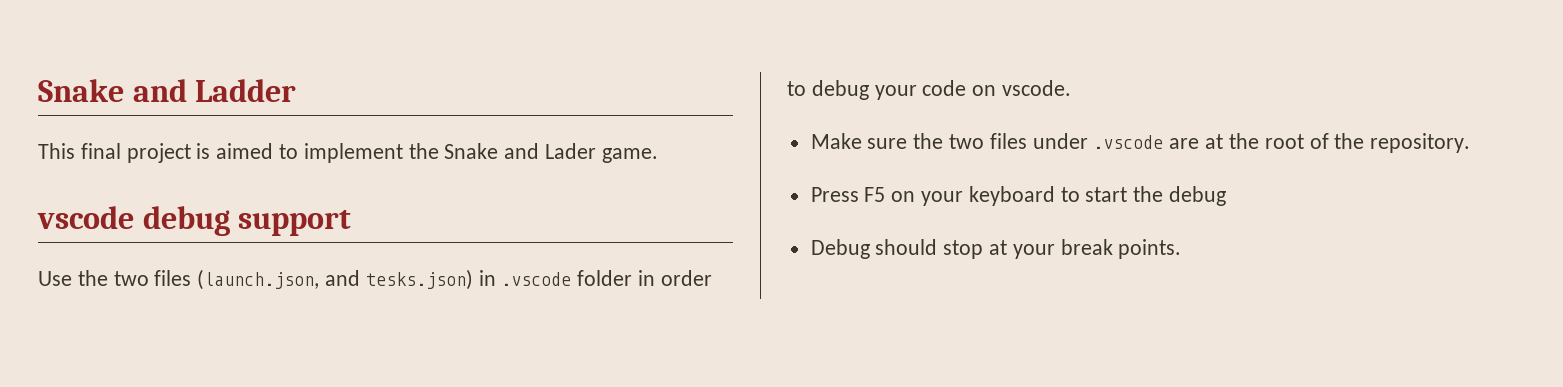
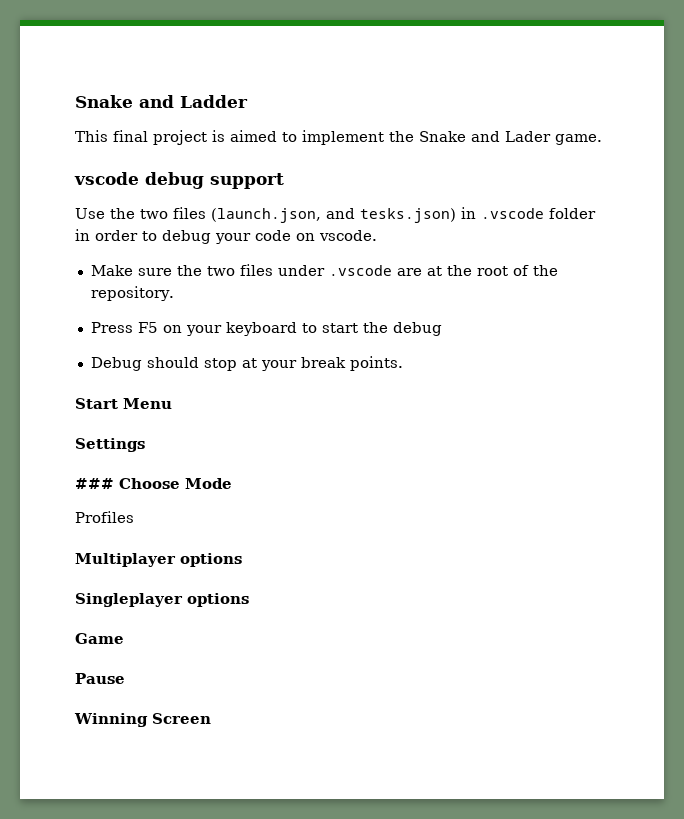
(1182, 249) none -> [75,398,172,409] [75,438,145,452] [75,478,232,489] [75,511,134,523] [75,553,242,567] [75,593,249,607] [75,633,124,644] [75,673,125,684] [74,713,211,727] // Start Menu // Settings // ### Choose Mode // Profiles // Multiplayer options // Singleplayer options // Game // Pause // Winning Screen

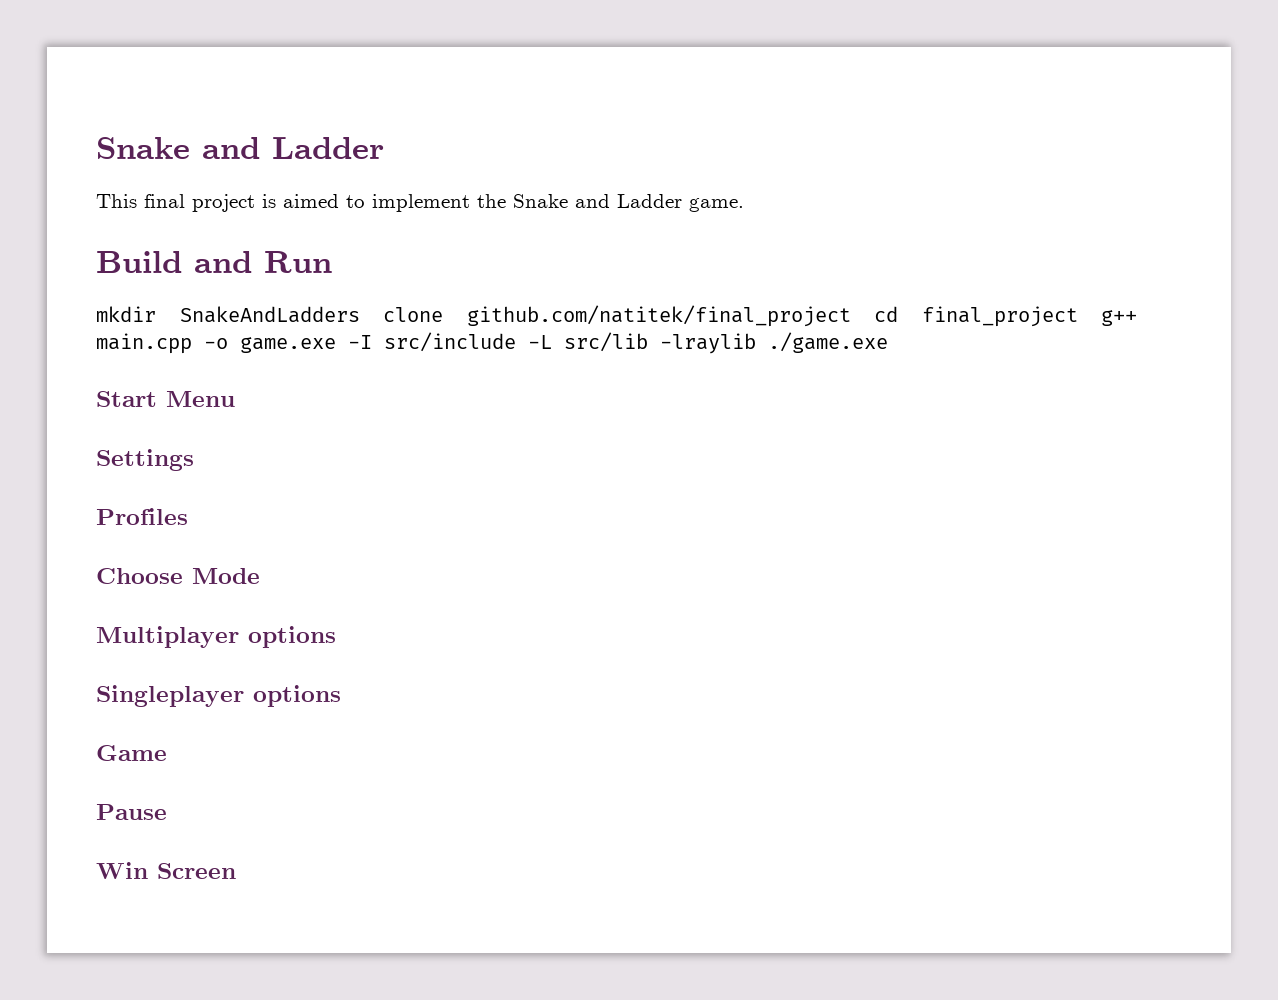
[505,131,551,142] Lader -> [617,194,682,208] Ladder
[74,172,284,189] [75,207,596,223] [75,229,377,244] [90,264,558,276] [90,286,174,301] [90,322,442,336] [90,356,403,371] vscode debug support // Use the two files (launch.json, and tesks.json) in .vscode folder in order to debug your code on vscode. // Make sure the two files under .vscode are at the root of the repository. // Press F5 on your keyboard to start the debug // Debug should stop at your break points. -> [96,251,332,273] [96,305,1137,327] [96,332,888,354] Build and Run // mkdir SnakeAndLadders clone github.com/natitek/final_project cd final_project g++ main.cpp -o game.exe -I src/include -L src/lib -lraylib ./game.exe
[75,478,114,489] ### -> [96,508,188,525] Profiles //
[75,511,134,523] // Profiles -> (260, 576) none
[74,713,148,727] Winning -> [96,862,148,879] Win

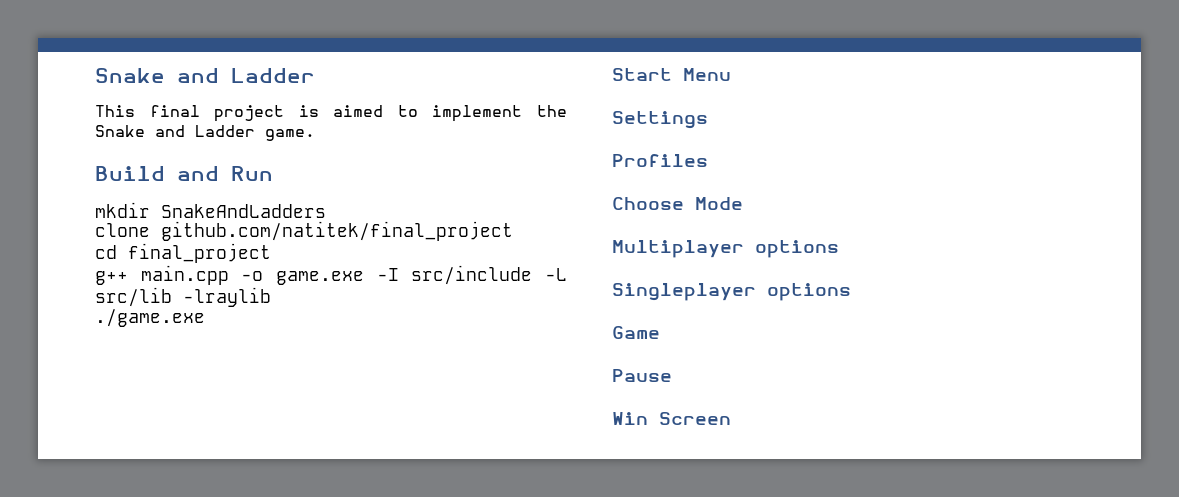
(360, 314) none -> (326, 211) //
(851, 316) none -> (513, 231) //
(1078, 316) none -> (271, 253) //
(756, 343) none -> (271, 297) //

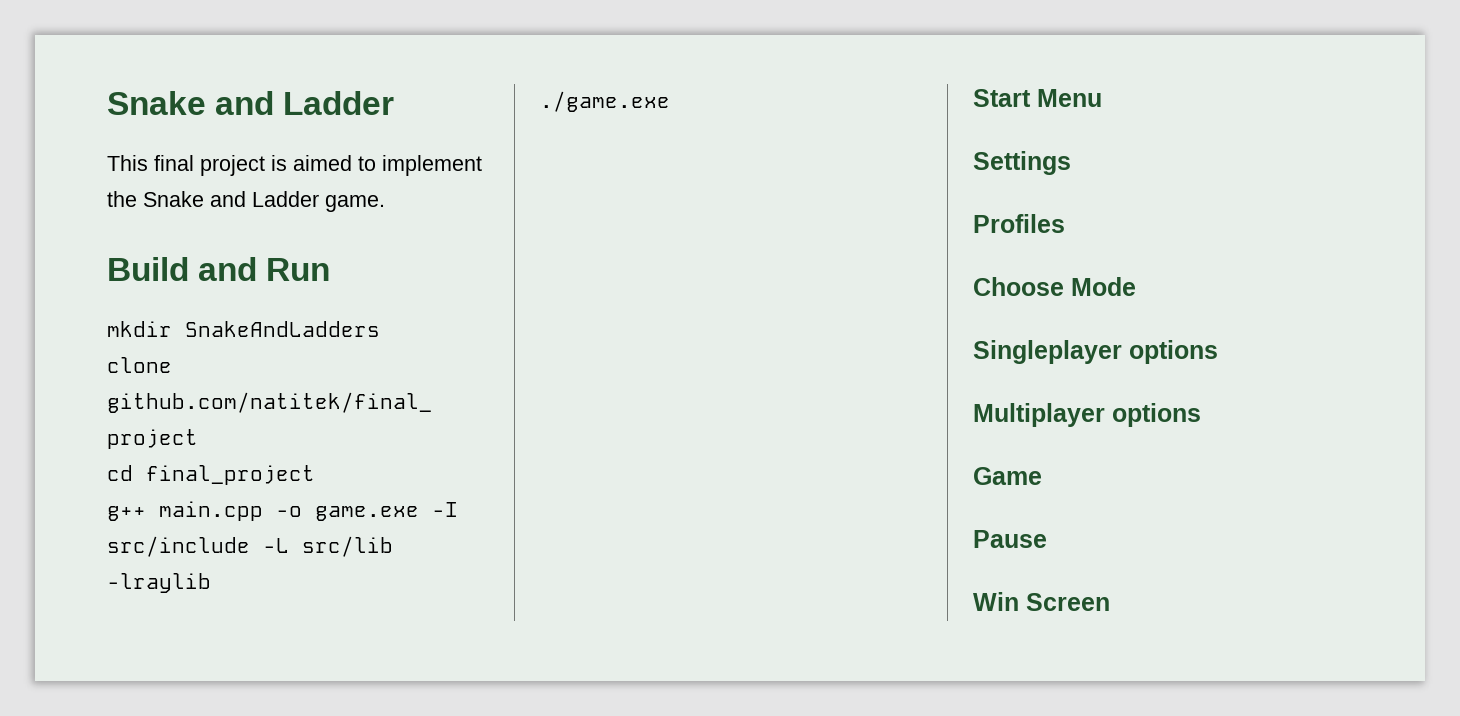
[612,240,839,258] [612,283,756,301] Multiplayer options // Singleplayer -> [973,340,1218,364] [973,403,1105,427] Singleplayer options // Multiplayer

